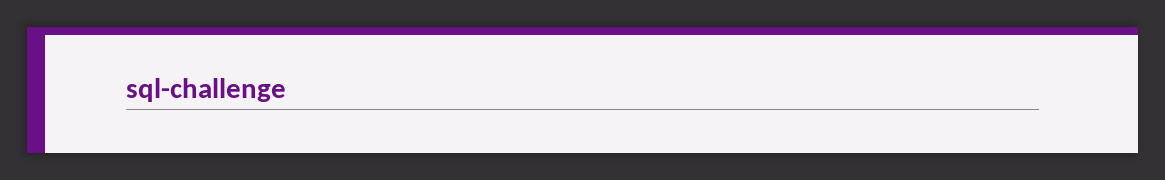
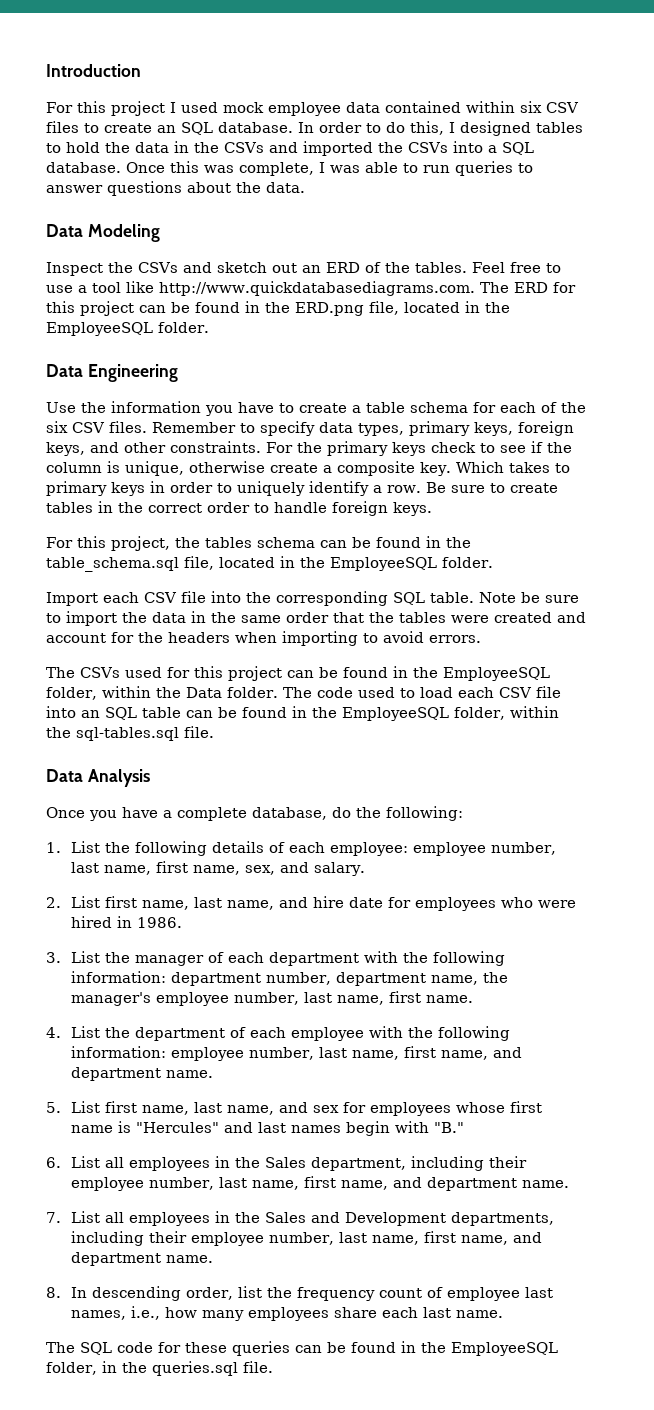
[126,78,286,102] sql-challenge -> [46,64,141,77] [46,101,579,116] [46,121,583,136] [46,141,534,156] [46,161,533,176] [46,181,305,196] [46,224,160,242] [46,262,561,276] [46,281,576,296] [46,301,510,316] [46,322,209,336] [46,364,178,382] [46,401,586,416] [46,421,574,436] [46,441,572,456] [46,461,570,476] [46,481,558,496] [46,501,432,516] [46,536,471,551] [46,556,493,572] [46,591,579,606] [46,611,586,626] [46,631,481,646] [46,666,550,681] [46,686,561,700] [46,706,559,721] [46,726,214,741] [46,769,150,787] [46,806,463,821] [46,841,557,856] [71,861,366,876] [46,896,577,911] [71,916,183,928] [46,951,506,966] [71,971,509,986] [71,991,474,1006] [46,1026,511,1041] [71,1046,523,1061] [71,1067,214,1081] [46,1101,543,1116] [71,1121,465,1136] [46,1156,528,1171] [71,1176,570,1191] [46,1211,555,1226] [71,1231,543,1246] [71,1252,214,1266] [46,1286,554,1301] [71,1306,504,1321] [46,1341,558,1356] [46,1361,273,1376] Introduction // For this project I used mock employee data contained within six CSV files to create an SQL database. In order to do this, I designed tables to hold the data in the CSVs and imported the CSVs into a SQL database. Once this was complete, I was able to run queries to answer questions about the data. // Data Modeling // Inspect the CSVs and sketch out an ERD of the tables. Feel free to use a tool like http://www.quickdatabasediagrams.com. The ERD for this project can be found in the ERD.png file, located in the EmployeeSQL folder. // Data Engineering // Use the information you have to create a table schema for each of the six CSV files. Remember to specify data types, primary keys, foreign keys, and other constraints. For the primary keys check to see if the column is unique, otherwise create a composite key. Which takes to primary keys in order to uniquely identify a row. Be sure to create tables in the correct order to handle foreign keys. // For this project, the tables schema can be found in the table_schema.sql file, located in the EmployeeSQL folder. // Import each CSV file into the corresponding SQL table. Note be sure to import the data in the same order that the tables were created and account for the headers when importing to avoid errors. // The CSVs used for this project can be found in the EmployeeSQL folder, within the Data folder. The code used to load each CSV file into an SQL table can be found in the EmployeeSQL folder, within the sql-tables.sql file. // Data Analysis // Once you have a complete database, do the following: // 1. List the following details of each employee: employee number, last name, first name, sex, and salary. // 2. List first name, last name, and hire date for employees who were hired in 1986. // 3. List the manager of each department with the following information: department number, department name, the manager's employee number, last name, first name. // 4. List the department of each employee with the following information: employee number, last name, first name, and department name. // 5. List first name, last name, and sex for employees whose first name is "Hercules" and last names begin with "B." // 6. List all employees in the Sales department, including their employee number, last name, first name, and department name. // 7. List all employees in the Sales and Development departments, including their employee number, last name, first name, and department name. // 8. In descending order, list the frequency count of employee last names, i.e., how many employees share each last name. // The SQL code for these queries can be found in the EmployeeSQL folder, in the queries.sql file.

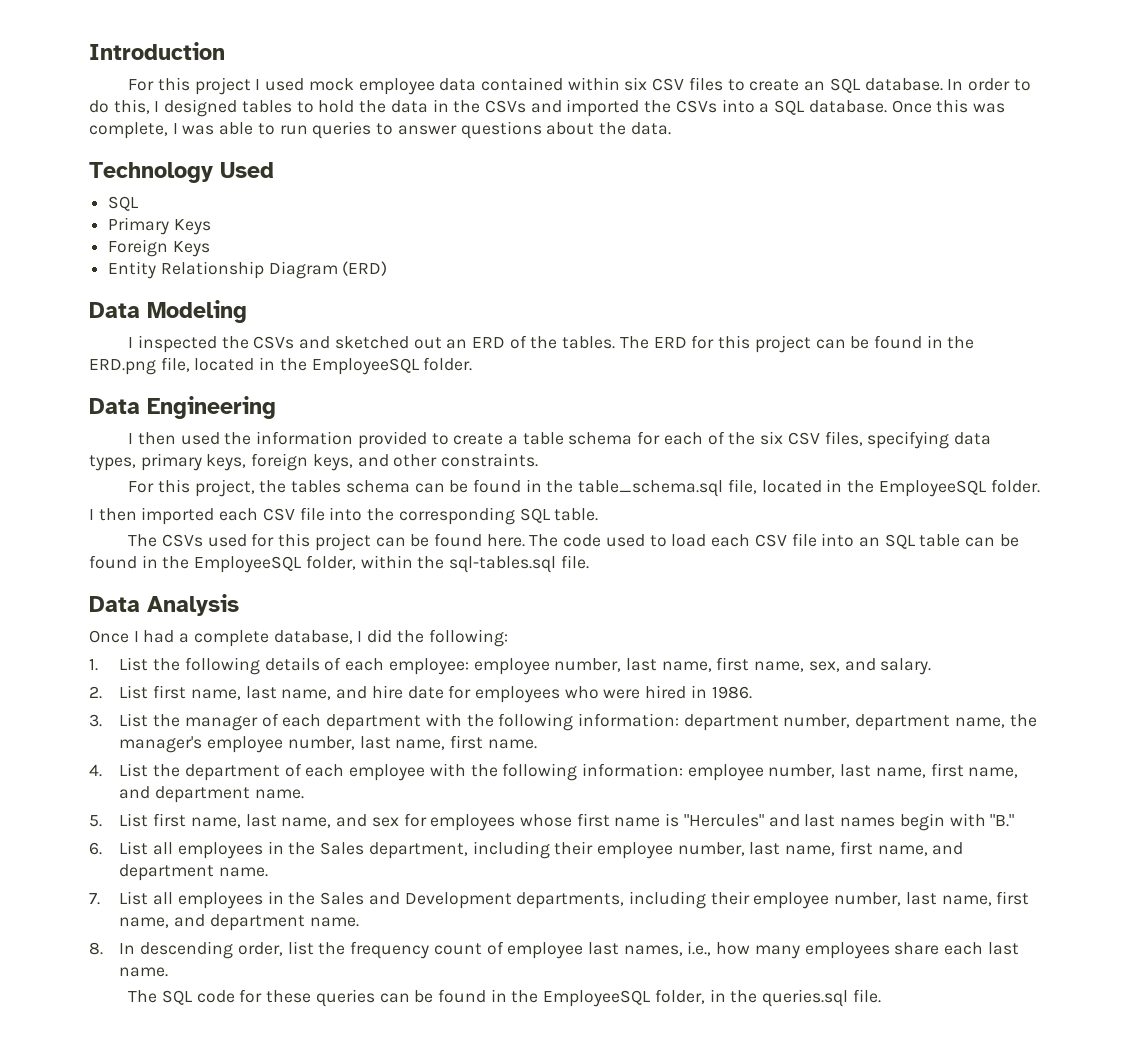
(305, 187) none -> [89,162,274,183] [108,196,140,211] [108,217,211,235] [108,239,210,257] [108,261,388,279] // Technology Used // SQL // Primary Keys // Foreign Keys // Entity Relationship Diagram (ERD)
[46,262,267,276] Inspect the CSVs and sketch -> [128,335,409,353] I inspected the CSVs and sketched
[472,262,561,273] [46,281,475,296] Feel free to use a tool like http://www.quickdatabasediagrams.com. -> (616, 342) none
[46,401,274,416] Use the information you have -> [128,431,427,449] I then used the information provided
[109,421,315,436] files. Remember to specify -> [824,431,950,449] files, specifying
[266,441,572,456] [46,461,570,476] [46,481,558,496] [46,501,432,516] For the primary keys check to see if the column is unique, otherwise create a composite key. Which takes to primary keys in order to uniquely identify a row. Be sure to create tables in the correct order to handle foreign keys. -> (539, 460) none
[46,592,98,606] Import -> [89,507,215,525] I then imported
[479,592,579,603] [46,611,586,626] [46,631,481,646] Note be sure to import the data in the same order that the tables were created and account for the headers when importing to avoid errors. -> (599, 514) none
[393,666,550,681] [46,686,278,700] in the EmployeeSQL folder, within the Data folder. -> [486,534,525,547] here.
[89,807,158,821] you have -> [133,630,175,643] I had
[332,807,351,818] do -> [357,629,393,643] I did

